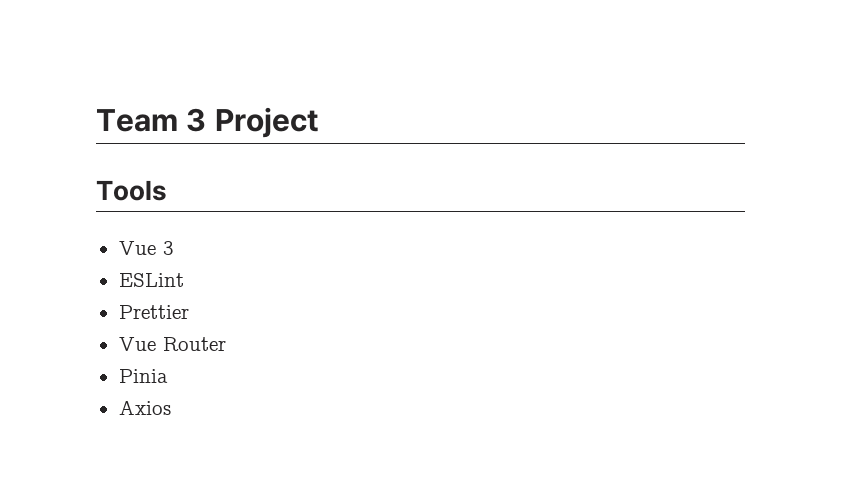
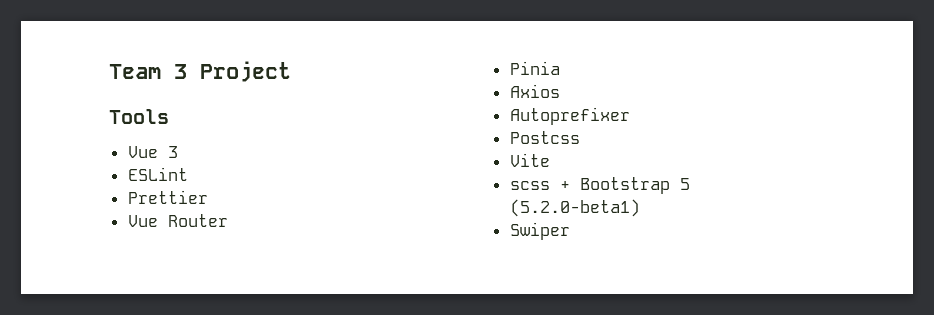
(171, 407) none -> [509,107,630,125] [509,131,580,144] [509,153,550,167] [509,177,690,194] [509,199,640,217] [509,222,570,240] // Autoprefixer // Postcss // Vite // scss + Bootstrap 5 (5.2.0-beta1) // Swiper

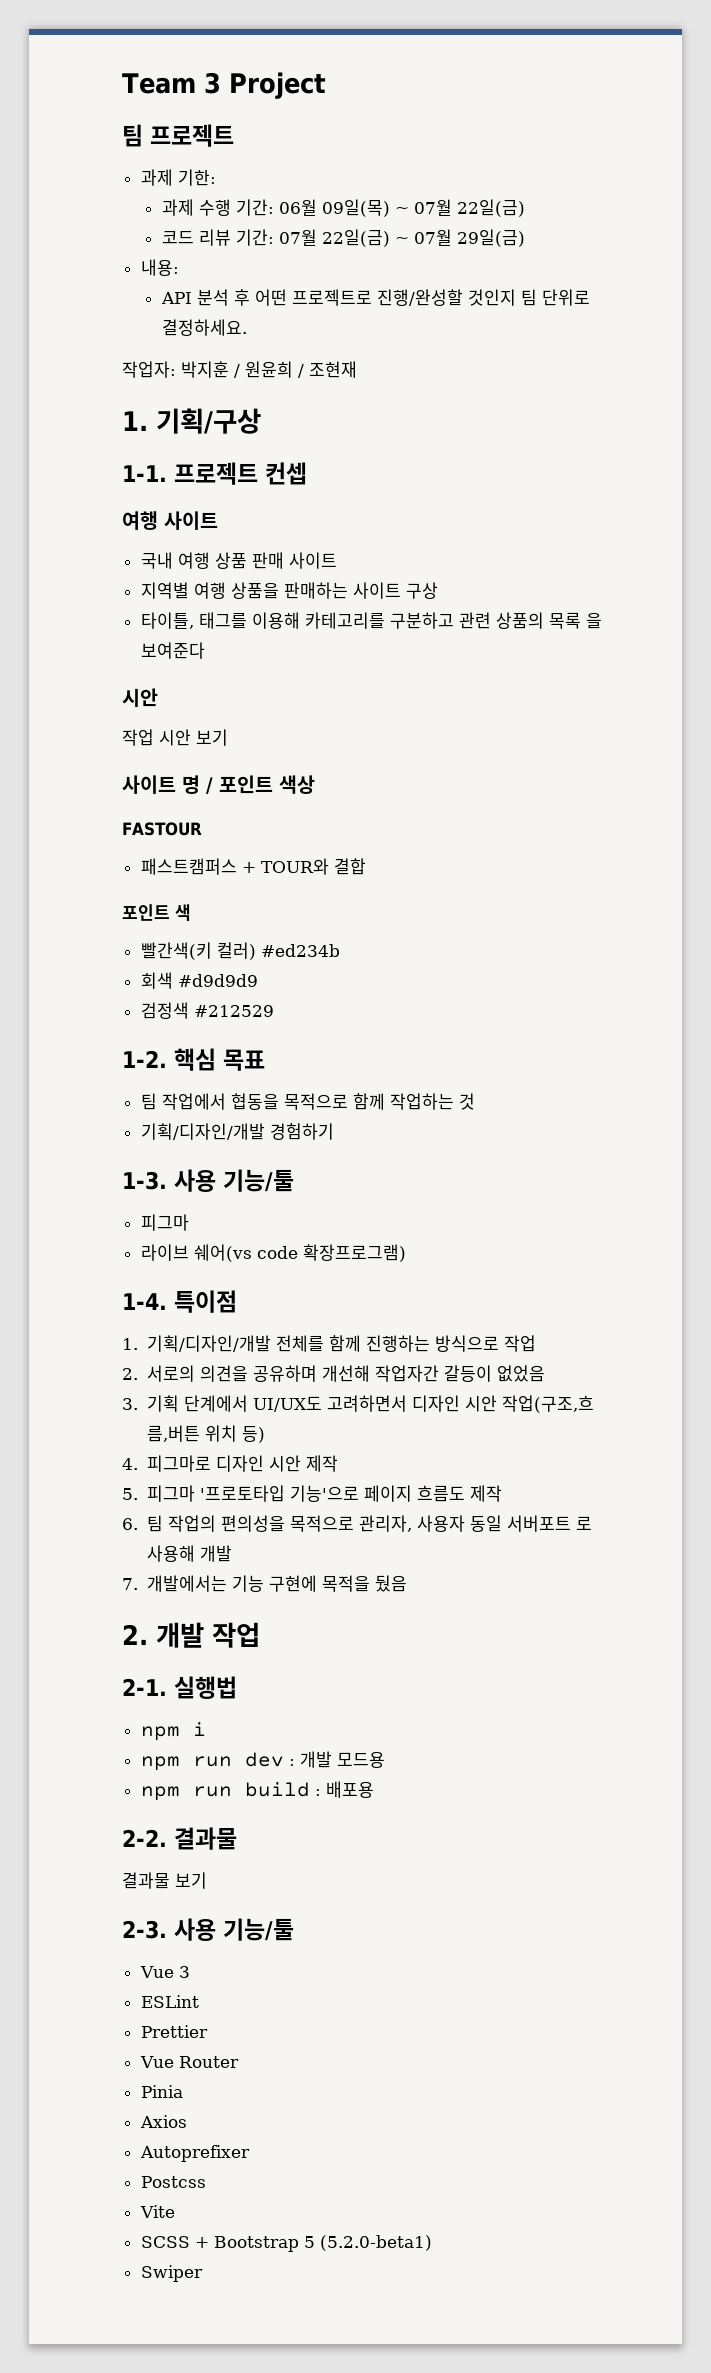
[109,109,169,124] Tools -> [122,124,234,147] [140,169,216,186] [161,199,525,217] [161,229,525,247] [140,259,179,276] [160,289,590,306] [161,319,247,336] [122,361,357,378] [122,408,261,434] [122,462,307,485] [122,511,218,530] [140,552,337,569] [140,582,438,599] [140,612,602,629] [140,642,205,659] [122,688,158,707] [122,729,228,746] [122,775,315,794] [122,822,202,836] [140,858,366,875] [122,904,191,921] [140,942,340,960] [140,972,258,989] [140,1002,274,1019] [122,1048,265,1071] [140,1093,475,1110] [140,1123,334,1140] [122,1169,294,1192] [140,1214,189,1231] [140,1244,406,1262] [122,1290,237,1313] [122,1335,536,1352] [122,1365,545,1382] [122,1395,594,1413] [146,1425,265,1443] [122,1455,338,1472] [122,1485,502,1502] [122,1515,592,1532] [146,1545,232,1562] [122,1575,407,1592] [122,1622,260,1648] [122,1676,237,1699] [140,1722,206,1741] [140,1751,385,1771] [140,1781,374,1801] [122,1827,237,1850] [122,1872,207,1889] [122,1918,294,1941] 팀 프로젝트 // 과제 기한: // 과제 수행 기간: 06월 09일(목) ~ 07월 22일(금) // 코드 리뷰 기간: 07월 22일(금) ~ 07월 29일(금) // 내용: // API 분석 후 어떤 프로젝트로 진행/완성할 것인지 팀 단위로 결정하세요. // 작업자: 박지훈 / 원윤희 / 조현재 // 1. 기획/구상 // 1-1. 프로젝트 컨셉 // 여행 사이트 // 국내 여행 상품 판매 사이트 // 지역별 여행 상품을 판매하는 사이트 구상 // 타이틀, 태그를 이용해 카테고리를 구분하고 관련 상품의 목록 을 보여준다 // 시안 // 작업 시안 보기 // 사이트 명 / 포인트 색상 // FASTOUR // 패스트캠퍼스 + TOUR와 결합 // 포인트 색 // 빨간색(키 컬러) #ed234b // 회색 #d9d9d9 // 검정색 #212529 // 1-2. 핵심 목표 // 팀 작업에서 협동을 목적으로 함께 작업하는 것 // 기획/디자인/개발 경험하기 // 1-3. 사용 기능/툴 // 피그마 // 라이브 쉐어(vs code 확장프로그램) // 1-4. 특이점 // 1. 기획/디자인/개발 전체를 함께 진행하는 방식으로 작업 // 2. 서로의 의견을 공유하며 개선해 작업자간 갈등이 없었음 // 3. 기획 단계에서 UI/UX도 고려하면서 디자인 시안 작업(구조,흐 름,버튼 위치 등) // 4. 피그마로 디자인 시안 제작 // 5. 피그마 '프로토타입 기능'으로 페이지 흐름도 제작 // 6. 팀 작업의 편의성을 목적으로 관리자, 사용자 동일 서버포트 로 사용해 개발 // 7. 개발에서는 기능 구현에 목적을 뒀음 // 2. 개발 작업 // 2-1. 실행법 // npm i // npm run dev : 개발 모드용 // npm run build : 배포용 // 2-2. 결과물 // 결과물 보기 // 2-3. 사용 기능/툴
[509,181,550,190] scss -> [140,2236,190,2248] SCSS

